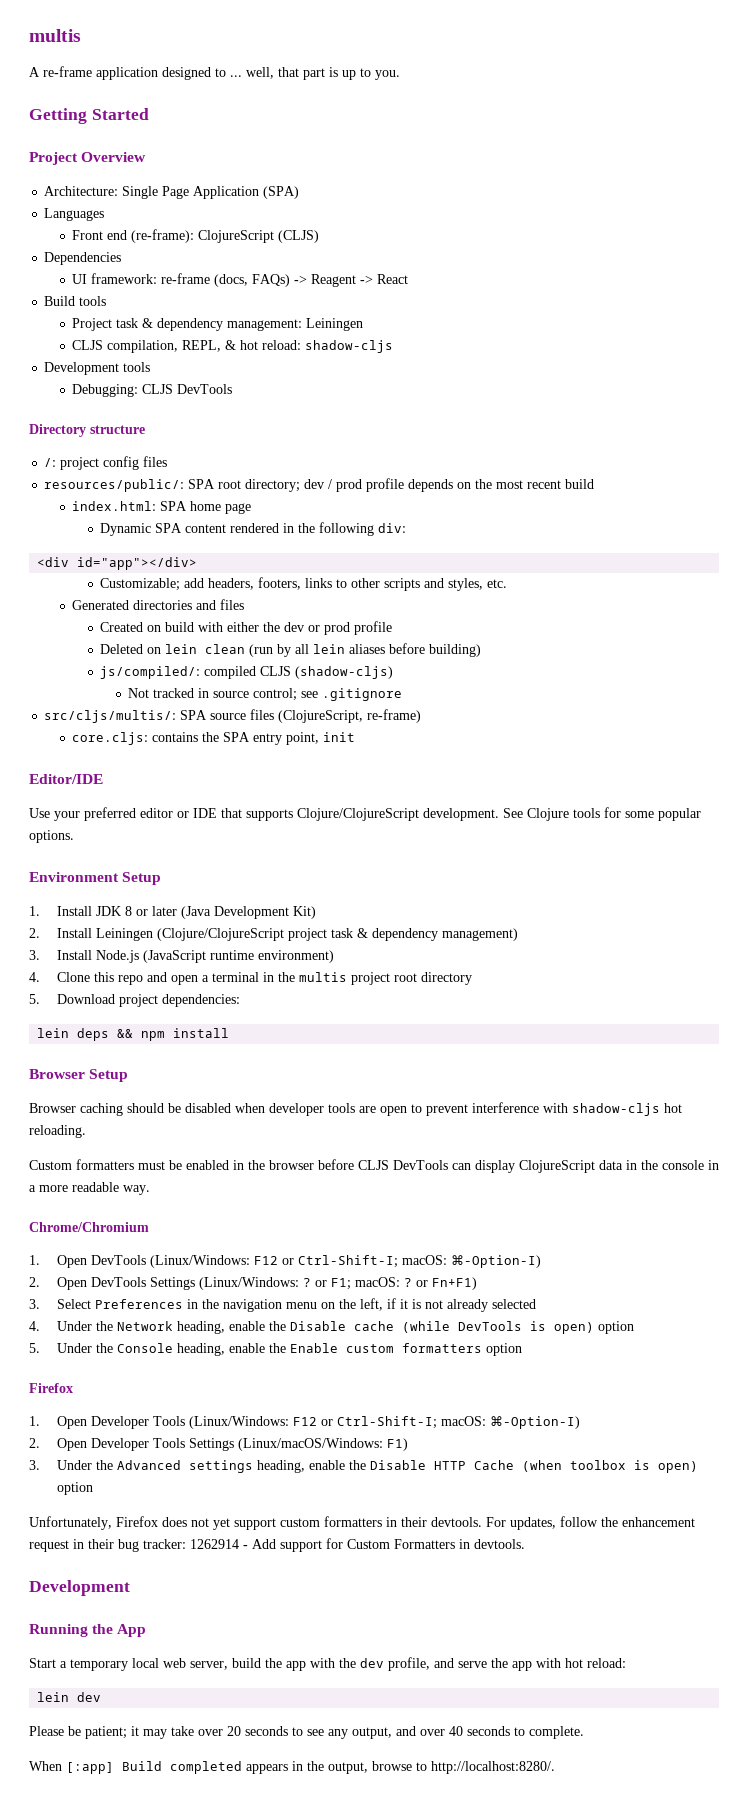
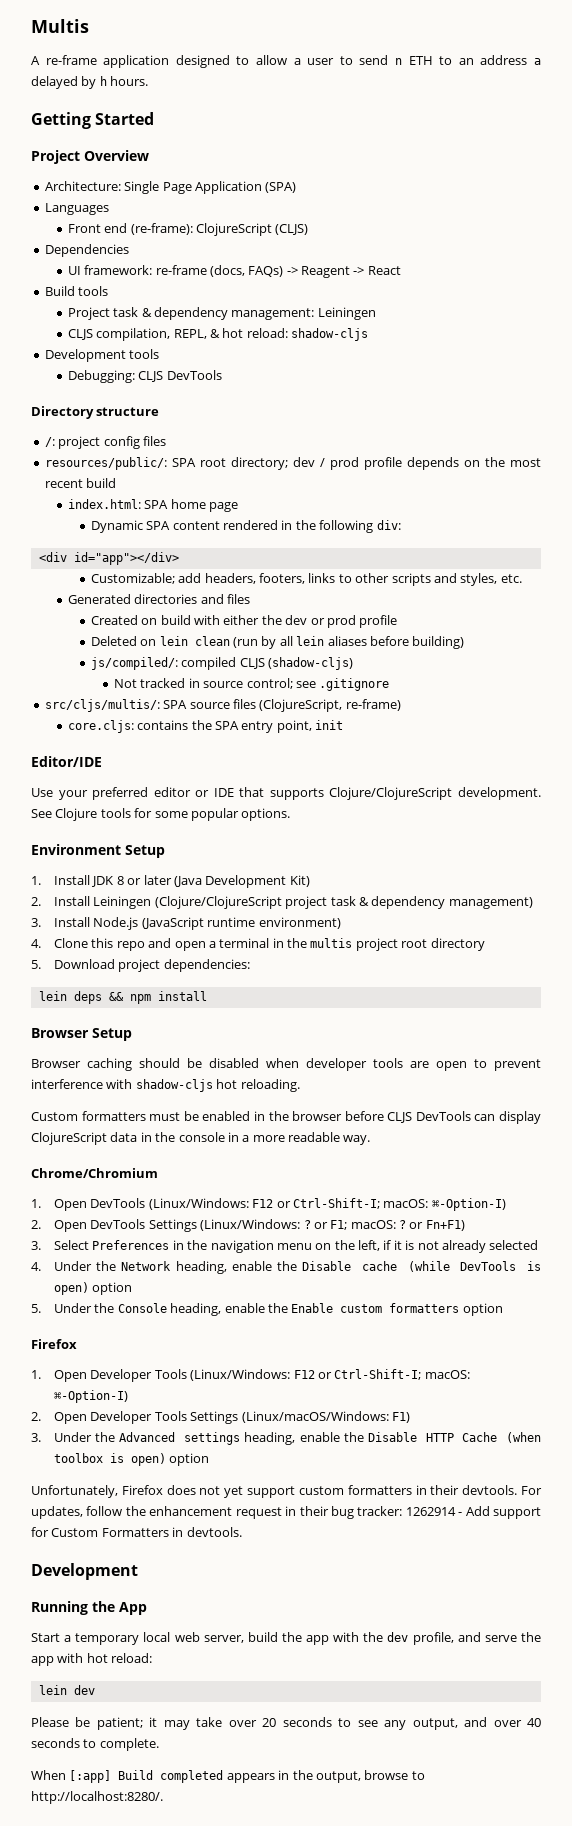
[29,29,81,42] multis -> [31,19,89,33] Multis
[230,67,400,80] ... well, that part is up to you. -> [255,55,542,65] [31,76,149,89] allow a user to send n ETH to an address a delayed by h hours.

